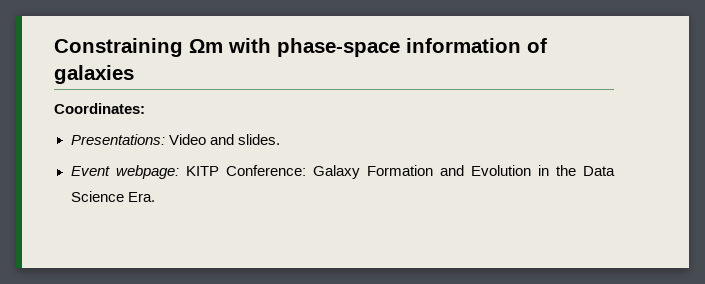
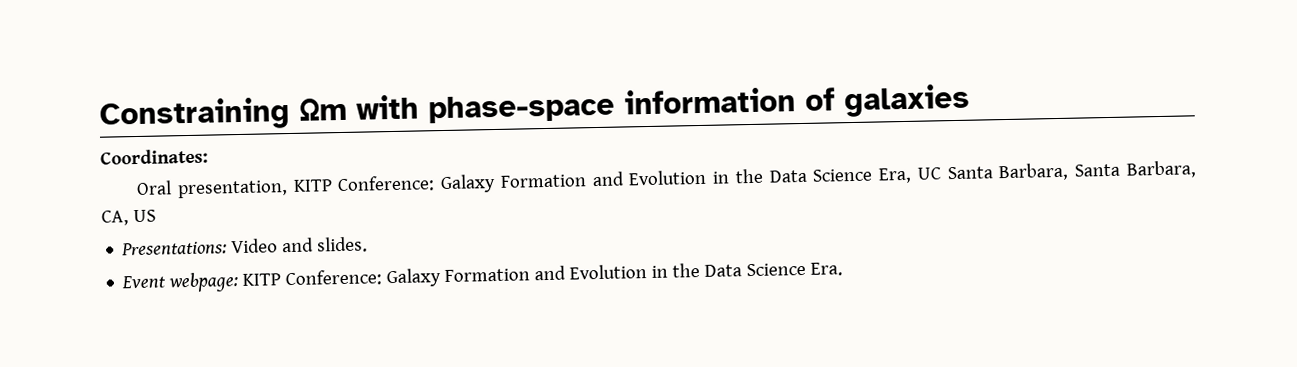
(145, 108) none -> [136,160,1197,199] [101,209,156,226] // Oral presentation, KITP Conference: Galaxy Formation and Evolution in the Data Science Era, UC Santa Barbara, Santa Barbara, CA, US

